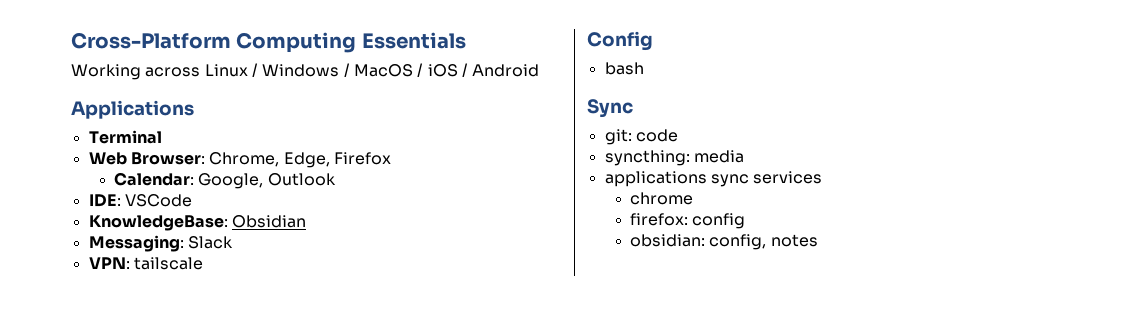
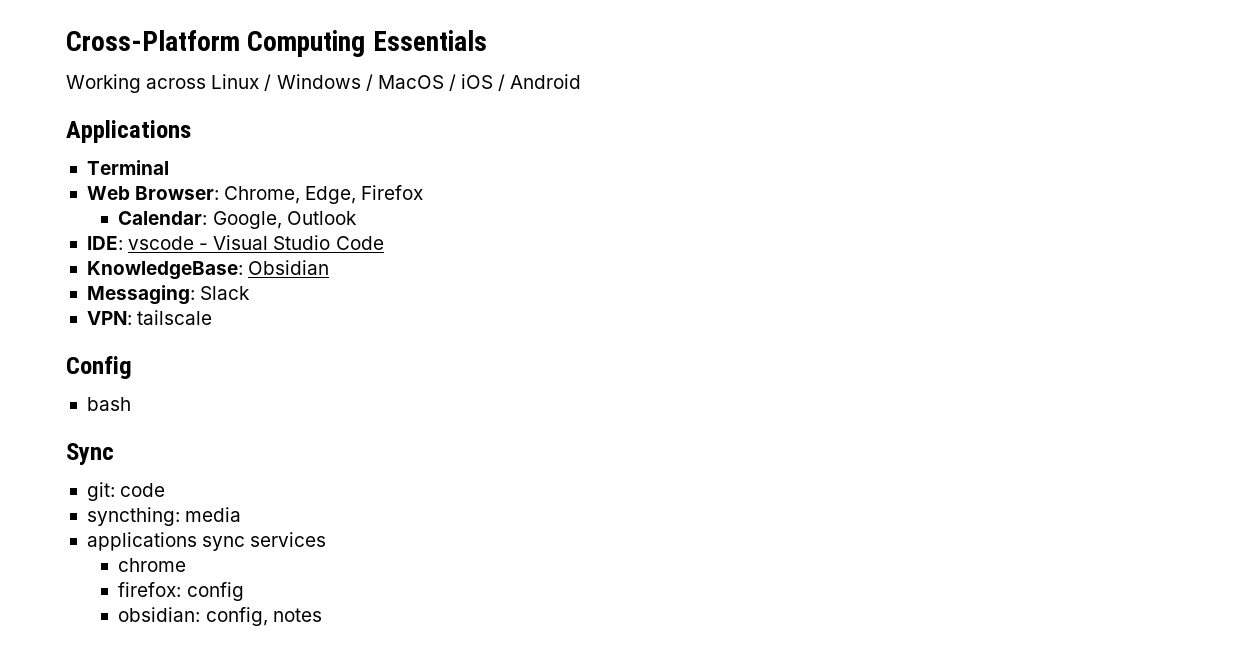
[124,194,192,207] VSCode -> [128,235,384,250] vscode - Visual Studio Code

